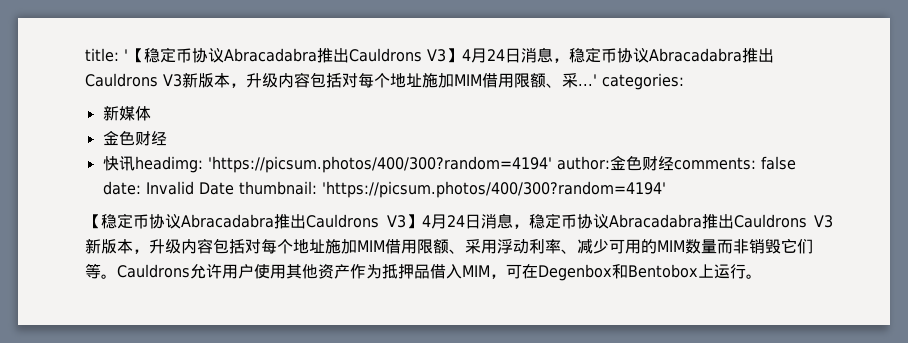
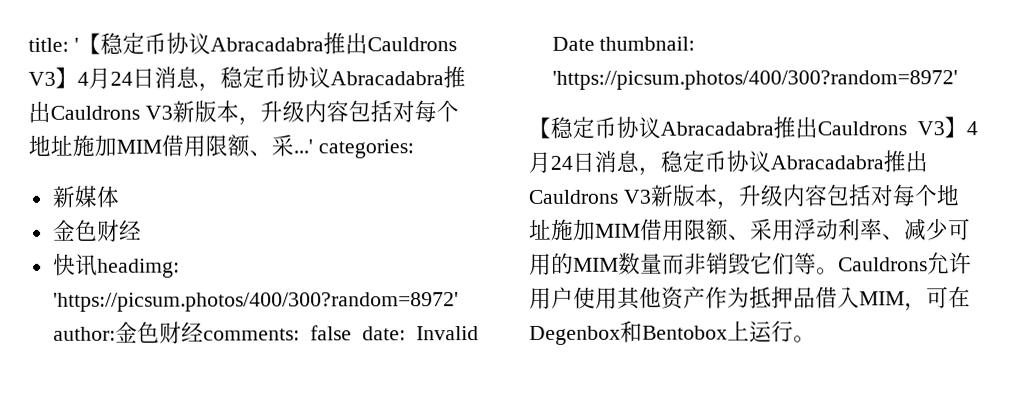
[207,156,552,173] 'https://picsum.photos/400/300?random=4194' -> [52,292,459,312] 'https://picsum.photos/400/300?random=8972'
[321,181,666,198] 'https://picsum.photos/400/300?random=4194' -> [551,70,958,90] 'https://picsum.photos/400/300?random=8972'

